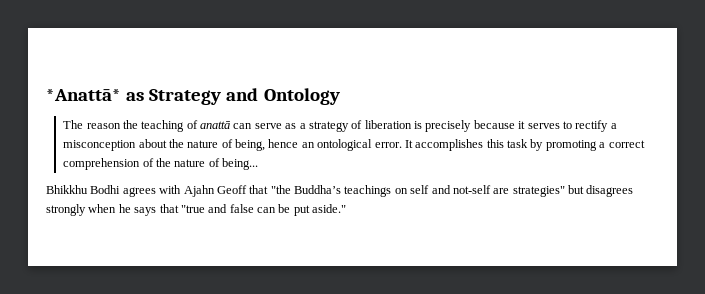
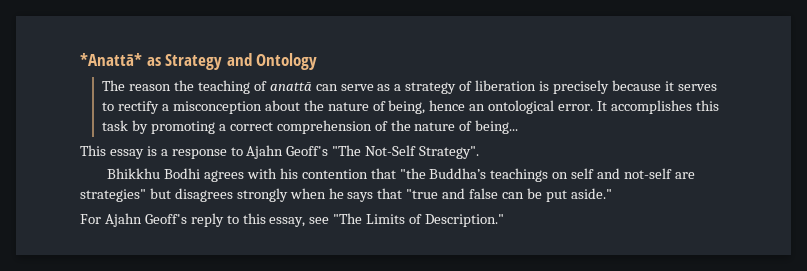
(259, 164) none -> [80,145,480,159] // This essay is a response to Ajahn Geoff's "The Not-Self Strategy".
[183,185,247,197] Ajahn Geoff -> [279,168,368,179] his contention
(347, 208) none -> [80,213,505,227] // For Ajahn Geoff's reply to this essay, see "The Limits of Description."

